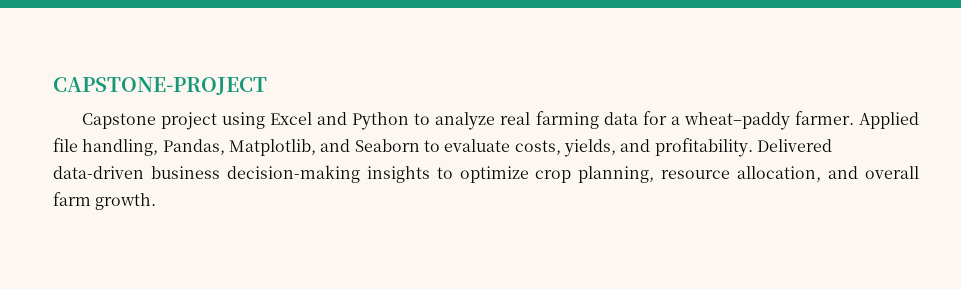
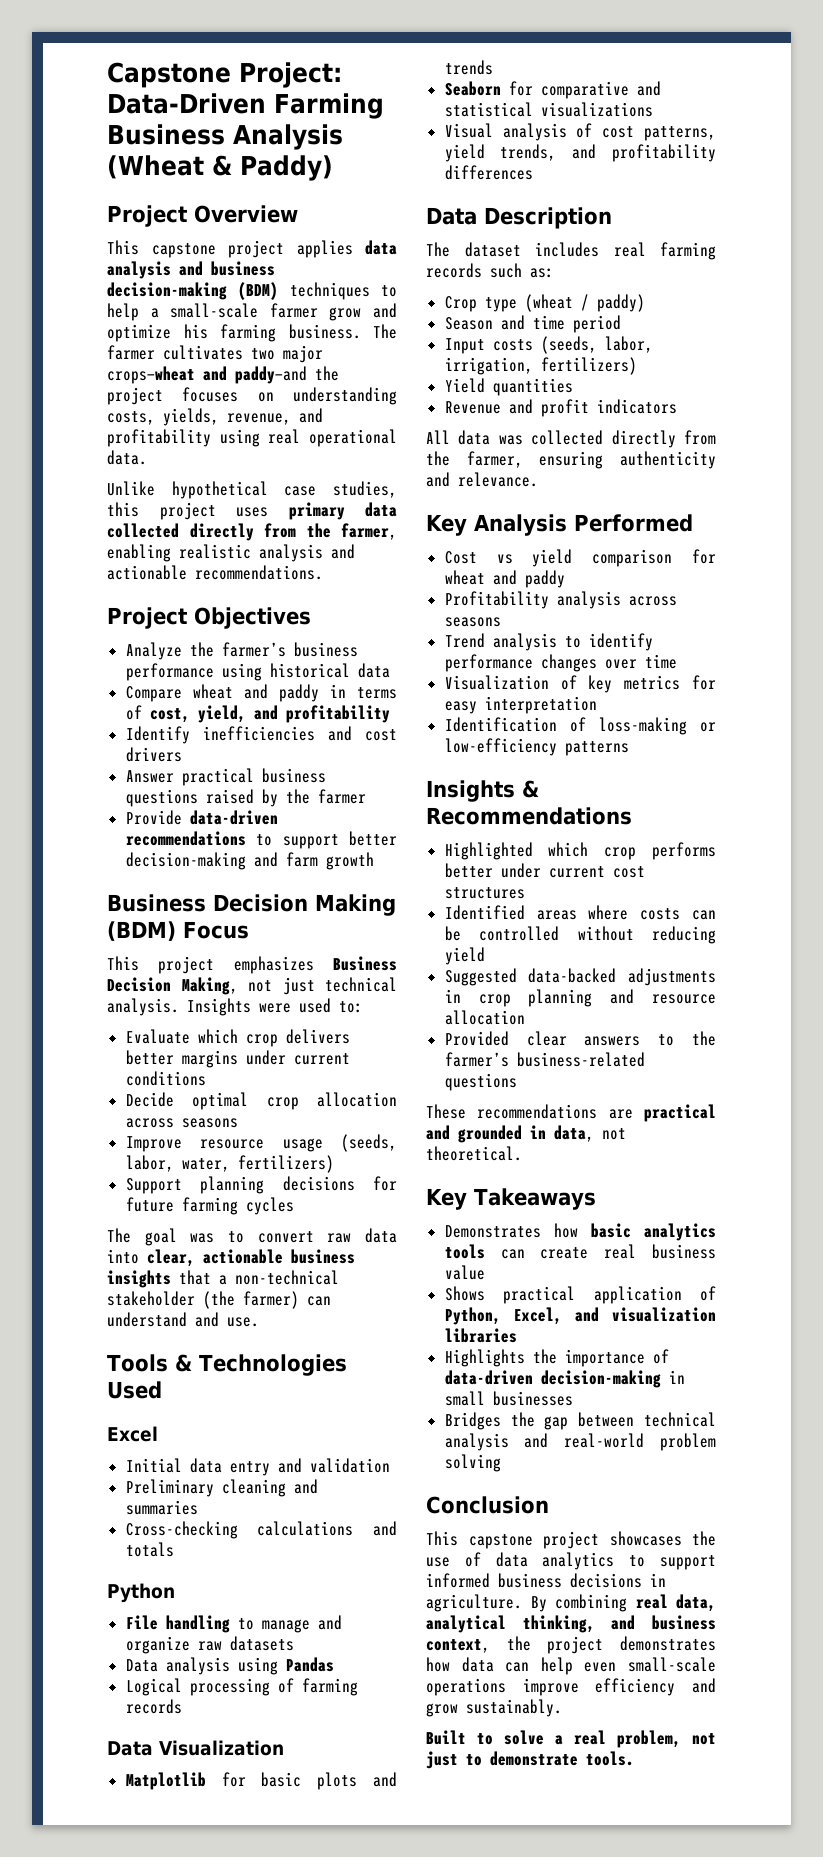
[53,77,267,95] [81,111,919,130] [53,138,832,157] [53,165,919,183] [53,192,157,210] CAPSTONE-PROJECT // Capstone project using Excel and Python to analyze real farming data for a wheat–paddy farmer. Applied file handling, Pandas, Matplotlib, and Seaborn to evaluate costs, yields, and profitability. Delivered data-driven business decision-making insights to optimize crop planning, resource allocation, and overall farm growth. -> [107,62,342,88] [107,93,384,119] [107,124,343,150] [107,155,333,181] [107,205,298,227] [107,240,397,258] [107,261,275,279] [107,282,397,300] [107,303,397,321] [107,324,397,342] [107,345,323,363] [107,366,339,384] [107,387,397,405] [107,408,323,426] [107,429,397,447] [107,450,147,465] [107,481,397,499] [107,502,397,520] [107,523,397,541] [107,544,355,562] [107,565,323,580] [107,607,311,629] [125,642,358,660] [125,663,390,681] [125,684,397,702] [125,705,390,723] [125,726,397,744] [125,747,182,762] [125,768,326,786] [125,789,366,807] [125,810,278,825] [125,831,397,849] [125,852,374,870] [107,894,396,916] [107,921,249,941] [107,956,397,974] [107,977,397,995] [107,998,363,1016] [125,1029,350,1047] [125,1050,350,1068] [125,1071,206,1086] [125,1092,397,1110] [125,1118,238,1128] [125,1134,397,1152] [125,1155,334,1173] [125,1176,397,1194] [125,1197,294,1215] [107,1228,397,1246] [107,1249,355,1267] [107,1270,339,1288] [107,1291,331,1309] [107,1312,259,1327] [107,1354,347,1376] [107,1381,162,1399] [107,1426,158,1442] [125,1458,390,1476] [125,1479,318,1497] [125,1500,198,1515] [125,1521,397,1539] [125,1542,174,1557] [107,1583,175,1603] [125,1615,342,1633] [125,1636,294,1654] [125,1657,334,1675] [125,1678,358,1696] [125,1699,182,1714] [107,1740,284,1756] [125,1772,397,1790] [444,60,493,75] [444,81,661,99] [444,102,653,117] [444,123,716,141] [444,144,716,162] [444,165,533,180] [426,207,612,229] [426,242,716,260] [426,263,554,278] [444,294,645,312] [444,315,621,333] [444,336,653,354] [444,357,637,375] [444,378,573,396] [444,399,677,417] [426,430,716,448] [426,451,716,469] [426,472,538,487] [426,514,693,536] [444,549,716,567] [444,570,565,588] [444,591,677,609] [444,617,501,627] [444,633,653,651] [444,654,677,672] [444,675,716,693] [444,696,597,714] [444,717,716,735] [444,738,629,756] [426,780,539,802] [426,807,632,825] [444,842,716,860] [444,863,645,878] [444,887,525,899] [444,905,716,920] [444,926,716,944] [444,947,485,965] [444,968,716,986] [444,989,716,1007] [444,1010,525,1025] [444,1031,716,1046] [444,1052,645,1067] [444,1073,517,1091] [426,1104,716,1122] [426,1125,626,1143] [426,1146,522,1161] [426,1188,596,1210] [444,1223,716,1241] [444,1244,716,1259] [444,1265,485,1280] [444,1286,716,1304] [444,1307,716,1325] [444,1328,517,1343] [444,1349,669,1367] [444,1370,685,1388] [444,1391,573,1406] [444,1412,716,1430] [444,1433,716,1451] [444,1454,501,1472] [426,1496,549,1514] [426,1531,716,1549] [426,1552,716,1570] [426,1573,666,1588] [426,1594,716,1612] [426,1615,716,1633] [426,1636,716,1654] [426,1657,716,1675] [426,1678,716,1696] [426,1699,562,1717] [426,1730,716,1748] [426,1751,634,1769] Capstone Project: Data-Driven Farming Business Analysis (Wheat & Paddy) // Project Overview // This capstone project applies data analysis and business decision-making (BDM) techniques to help a small-scale farmer grow and optimize his farming business. The farmer cultivates two major crops—wheat and paddy—and the project focuses on understanding costs, yields, revenue, and profitability using real operational data. // Unlike hypothetical case studies, this project uses primary data collected directly from the farmer, enabling realistic analysis and actionable recommendations. // Project Objectives // Analyze the farmer’s business performance using historical data // Compare wheat and paddy in terms of cost, yield, and profitability // Identify inefficiencies and cost drivers // Answer practical business questions raised by the farmer // Provide data-driven recommendations to support better decision-making and farm growth // Business Decision Making (BDM) Focus // This project emphasizes Business Decision Making, not just technical analysis. Insights were used to: // Evaluate which crop delivers better margins under current conditions // Decide optimal crop allocation across seasons // Improve resource usage (seeds, labor, water, fertilizers) // Support planning decisions for future farming cycles // The goal was to convert raw data into clear, actionable business insights that a non-technical stakeholder (the farmer) can understand and use. // Tools & Technologies Used // Excel // Initial data entry and validation // Preliminary cleaning and summaries // Cross-checking calculations and totals // Python // File handling to manage and organize raw datasets // Data analysis using Pandas // Logical processing of farming records // Data Visualization // Matplotlib for basic plots and trends // Seaborn for comparative and statistical visualizations // Visual analysis of cost patterns, yield trends, and profitability differences // Data Description // The dataset includes real farming records such as: // Crop type (wheat / paddy) // Season and time period // Input costs (seeds, labor, irrigation, fertilizers) // Yield quantities // Revenue and profit indicators // All data was collected directly from the farmer, ensuring authenticity and relevance. // Key Analysis Performed // Cost vs yield comparison for wheat and paddy // Profitability analysis across seasons // Trend analysis to identify performance changes over time // Visualization of key metrics for easy interpretation // Identification of loss-making or low-efficiency patterns // Insights & Recommendations // Highlighted which crop performs better under current cost structures // Identified areas where costs can be controlled without reducing yield // Suggested data-backed adjustments in crop planning and resource allocation // Provided clear answers to the farmer’s business-related questions // These recommendations are practical and grounded in data, not theoretical. // Key Takeaways // Demonstrates how basic analytics tools can create real business value // Shows practical application of Python, Excel, and visualization libraries // Highlights the importance of data-driven decision-making in small businesses // Bridges the gap between technical analysis and real-world problem solving // Conclusion // This capstone project showcases the use of data analytics to support informed business decisions in agriculture. By combining real data, analytical thinking, and business context, the project demonstrates how data can help even small-scale operations improve efficiency and grow sustainably. // Built to solve a real problem, not just to demonstrate tools.

